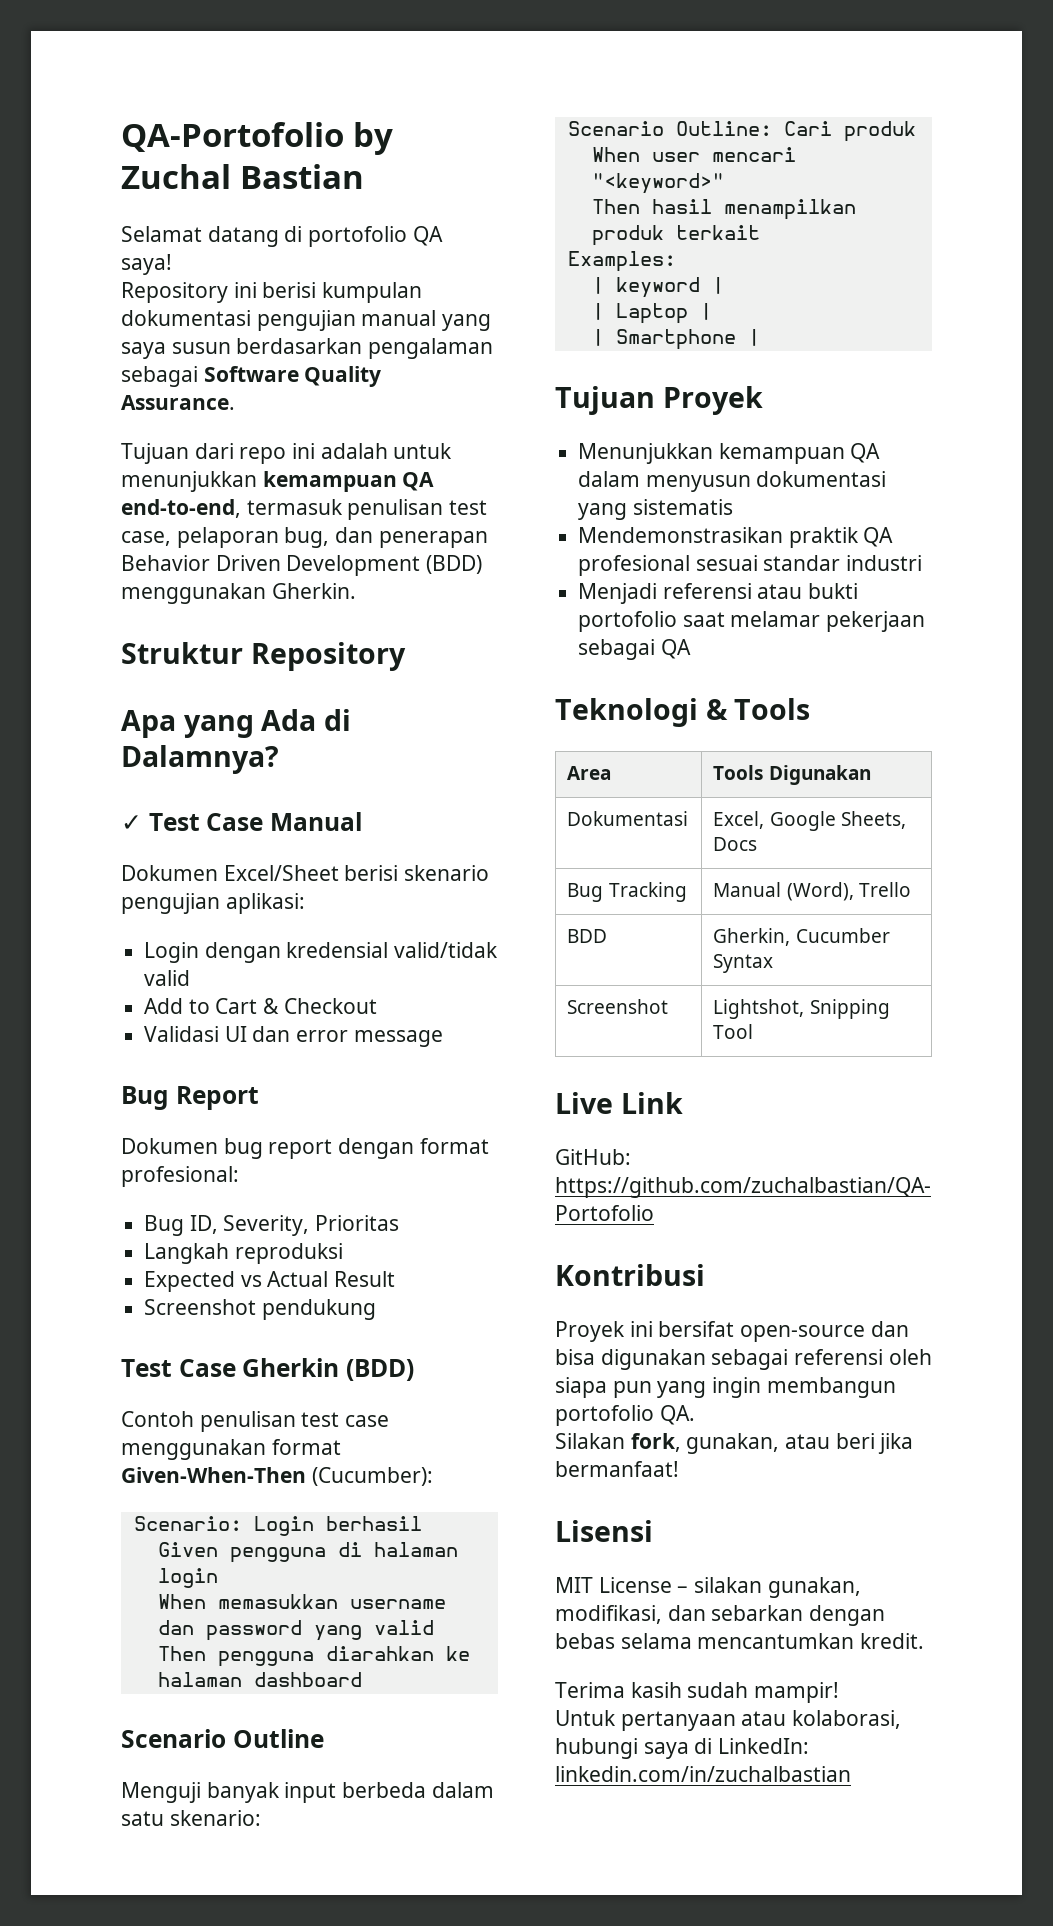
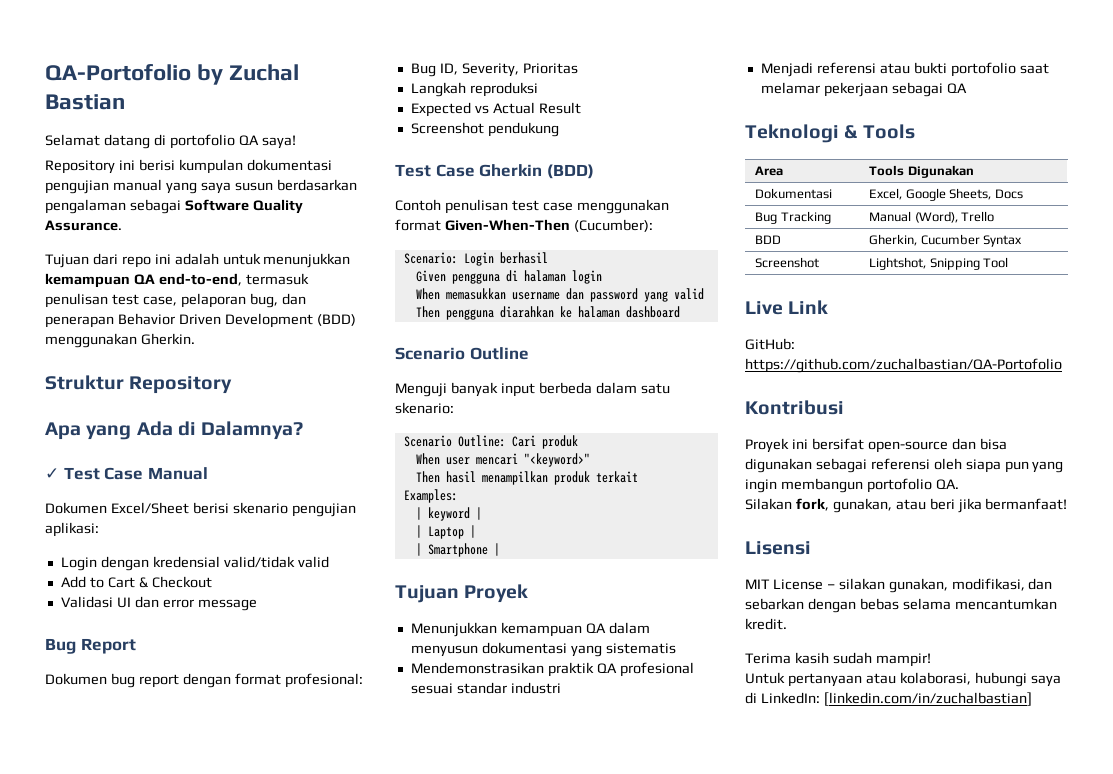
[555,1766,851,1782] linkedin.com/in/zuchalbastian -> [823,692,1032,706] [linkedin.com/in/zuchalbastian]

